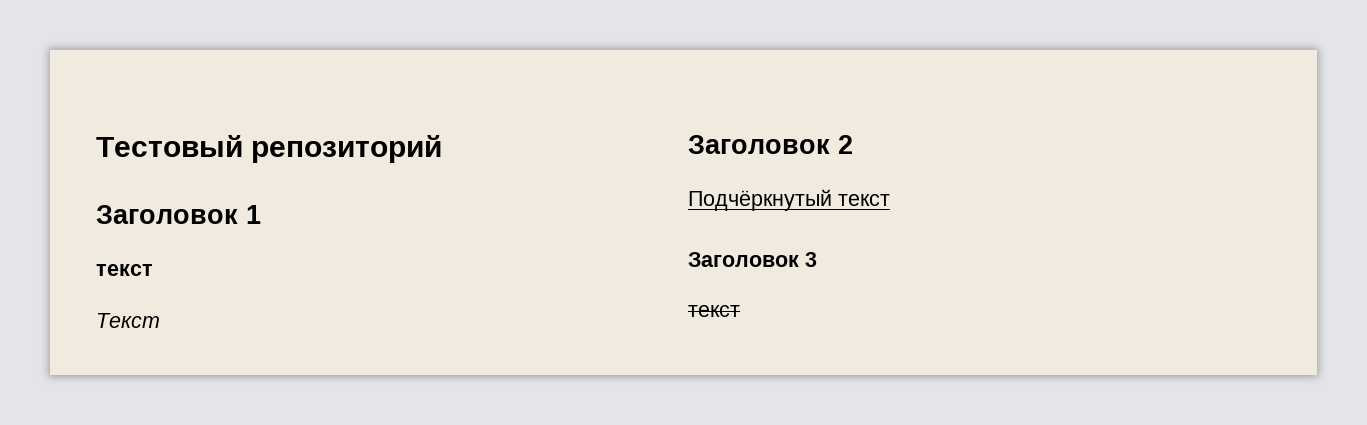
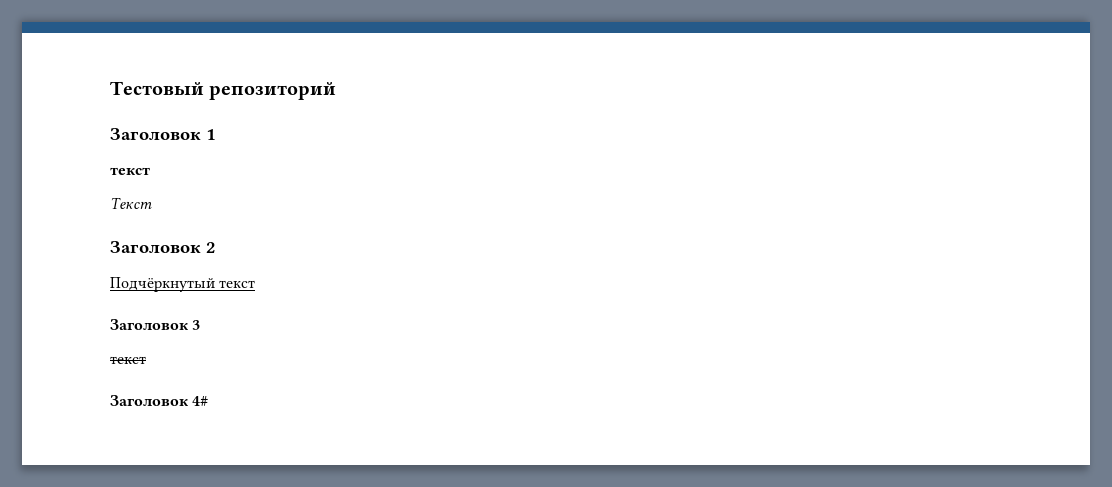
(740, 311) none -> [110,395,209,406] // Заголовок 4#

